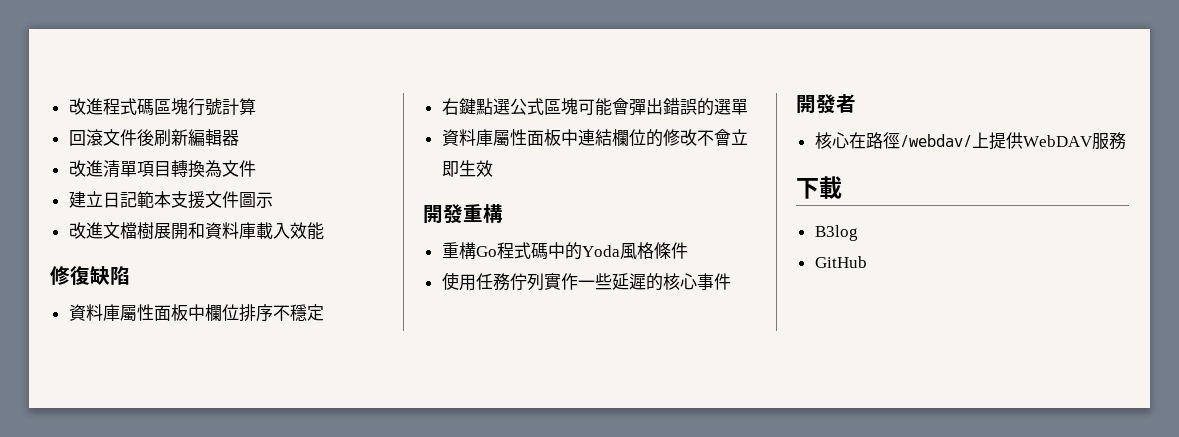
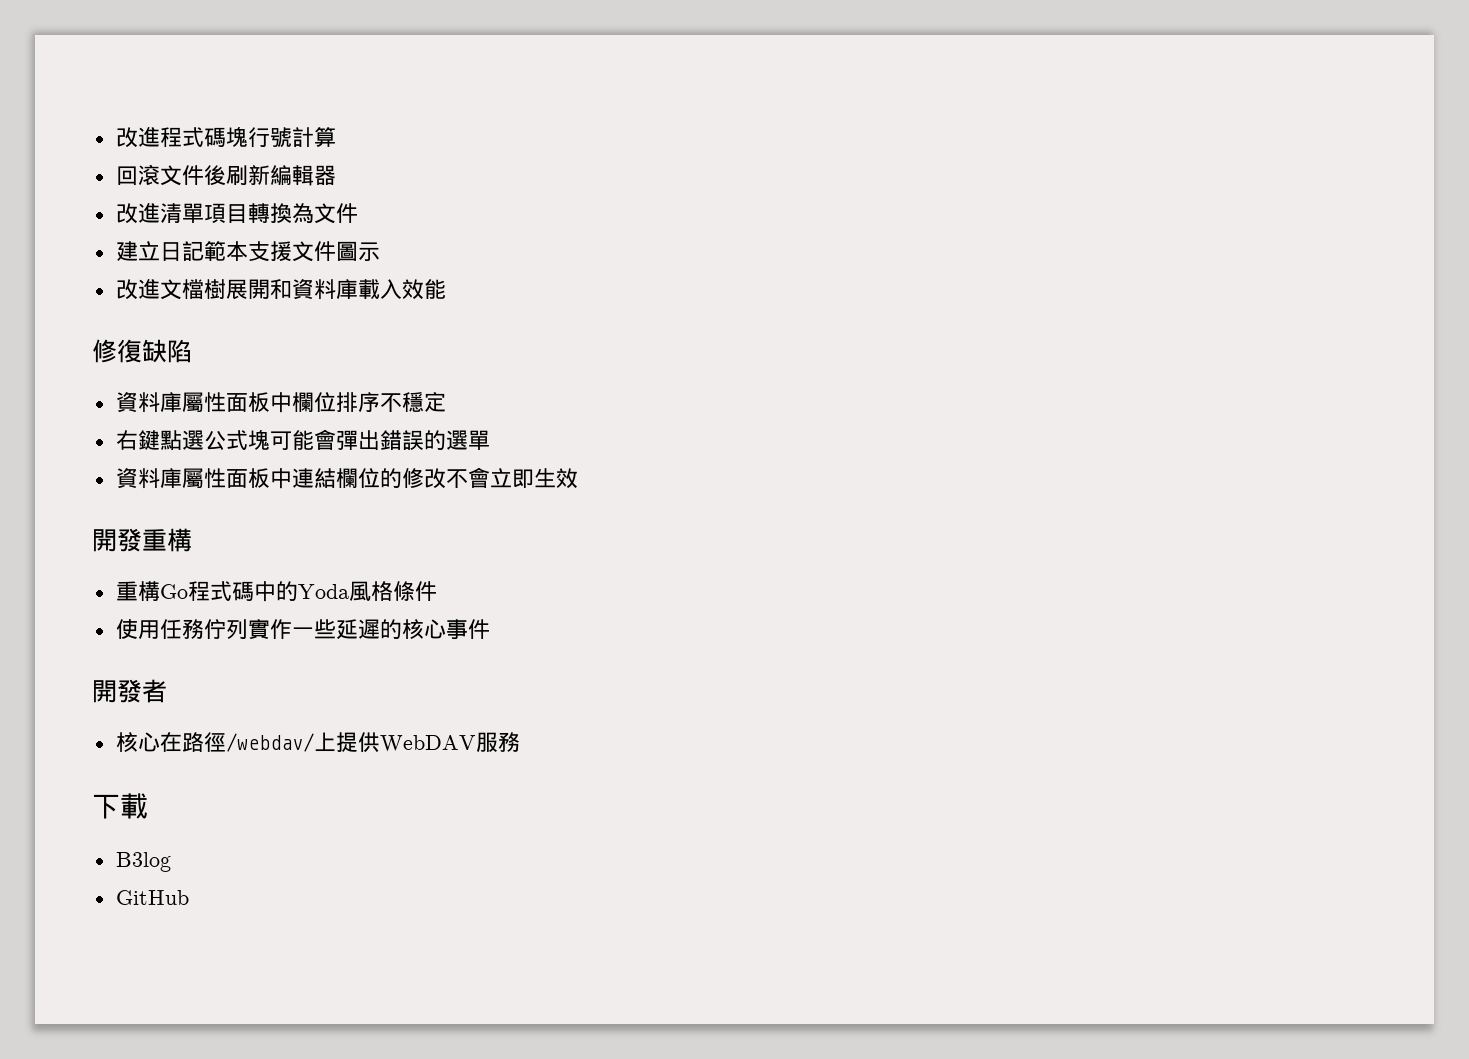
[153,99,171,115] 區 -> (226, 137) none
[543,99,561,115] 區 -> (248, 440) none

